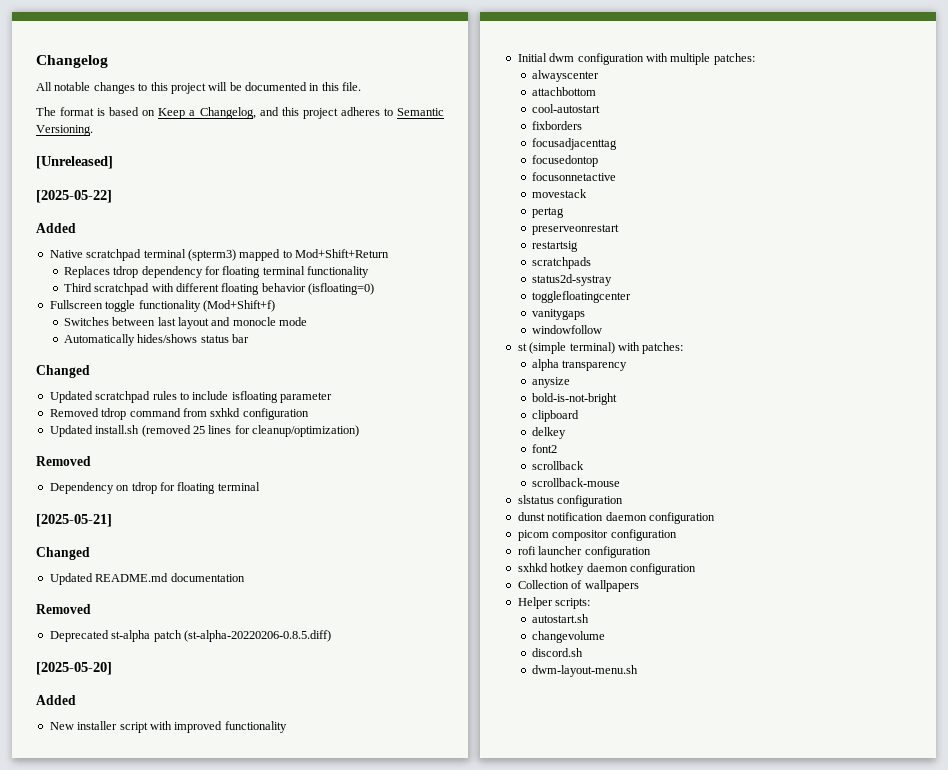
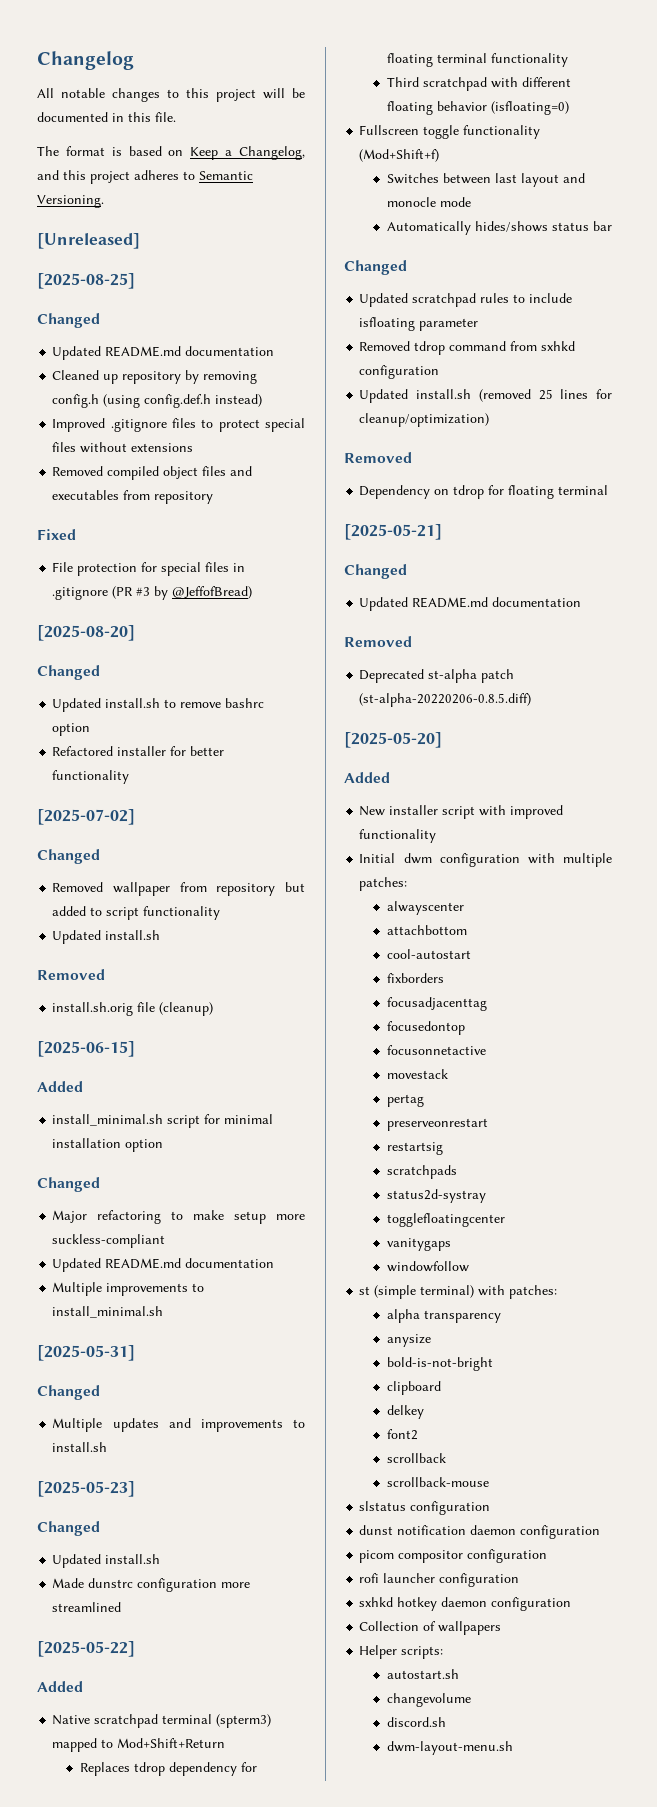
(113, 162) none -> [37,273,135,289] [37,313,100,328] [52,346,275,360] [52,370,258,384] [52,394,263,408] [52,418,305,432] [52,442,194,453] [52,466,253,480] [52,490,214,504] [37,529,76,540] [52,562,246,576] [52,586,253,600] [37,625,135,641] [37,665,100,680] [52,698,265,712] [52,723,91,736] [52,746,225,756] [52,770,130,784] [37,809,135,825] [37,849,100,864] [52,882,305,896] [52,906,221,920] [52,930,161,944] [37,969,105,980] [52,1002,214,1016] [37,1041,135,1057] [37,1081,83,1092] [52,1114,274,1128] [52,1138,164,1152] [37,1177,100,1192] [52,1210,305,1224] [52,1234,166,1248] [52,1258,275,1272] [52,1282,205,1296] [52,1306,164,1318] [37,1345,135,1361] [37,1385,100,1400] [52,1418,305,1432] [52,1442,108,1452] [37,1481,135,1497] [37,1521,100,1536] [52,1554,161,1568] [52,1578,251,1592] [52,1602,122,1612] // [2025-08-25] // Changed // Updated README.md documentation // Cleaned up repository by removing config.h (using config.def.h instead) // Improved .gitignore files to protect special files without extensions // Removed compiled object files and executables from repository // Fixed // File protection for special files in .gitignore (PR #3 by @JeffofBread) // [2025-08-20] // Changed // Updated install.sh to remove bashrc option // Refactored installer for better functionality // [2025-07-02] // Changed // Removed wallpaper from repository but added to script functionality // Updated install.sh // Removed // install.sh.orig file (cleanup) // [2025-06-15] // Added // install_minimal.sh script for minimal installation option // Changed // Major refactoring to make setup more suckless-compliant // Updated README.md documentation // Multiple improvements to install_minimal.sh // [2025-05-31] // Changed // Multiple updates and improvements to install.sh // [2025-05-23] // Changed // Updated install.sh // Made dunstrc configuration more streamlined

